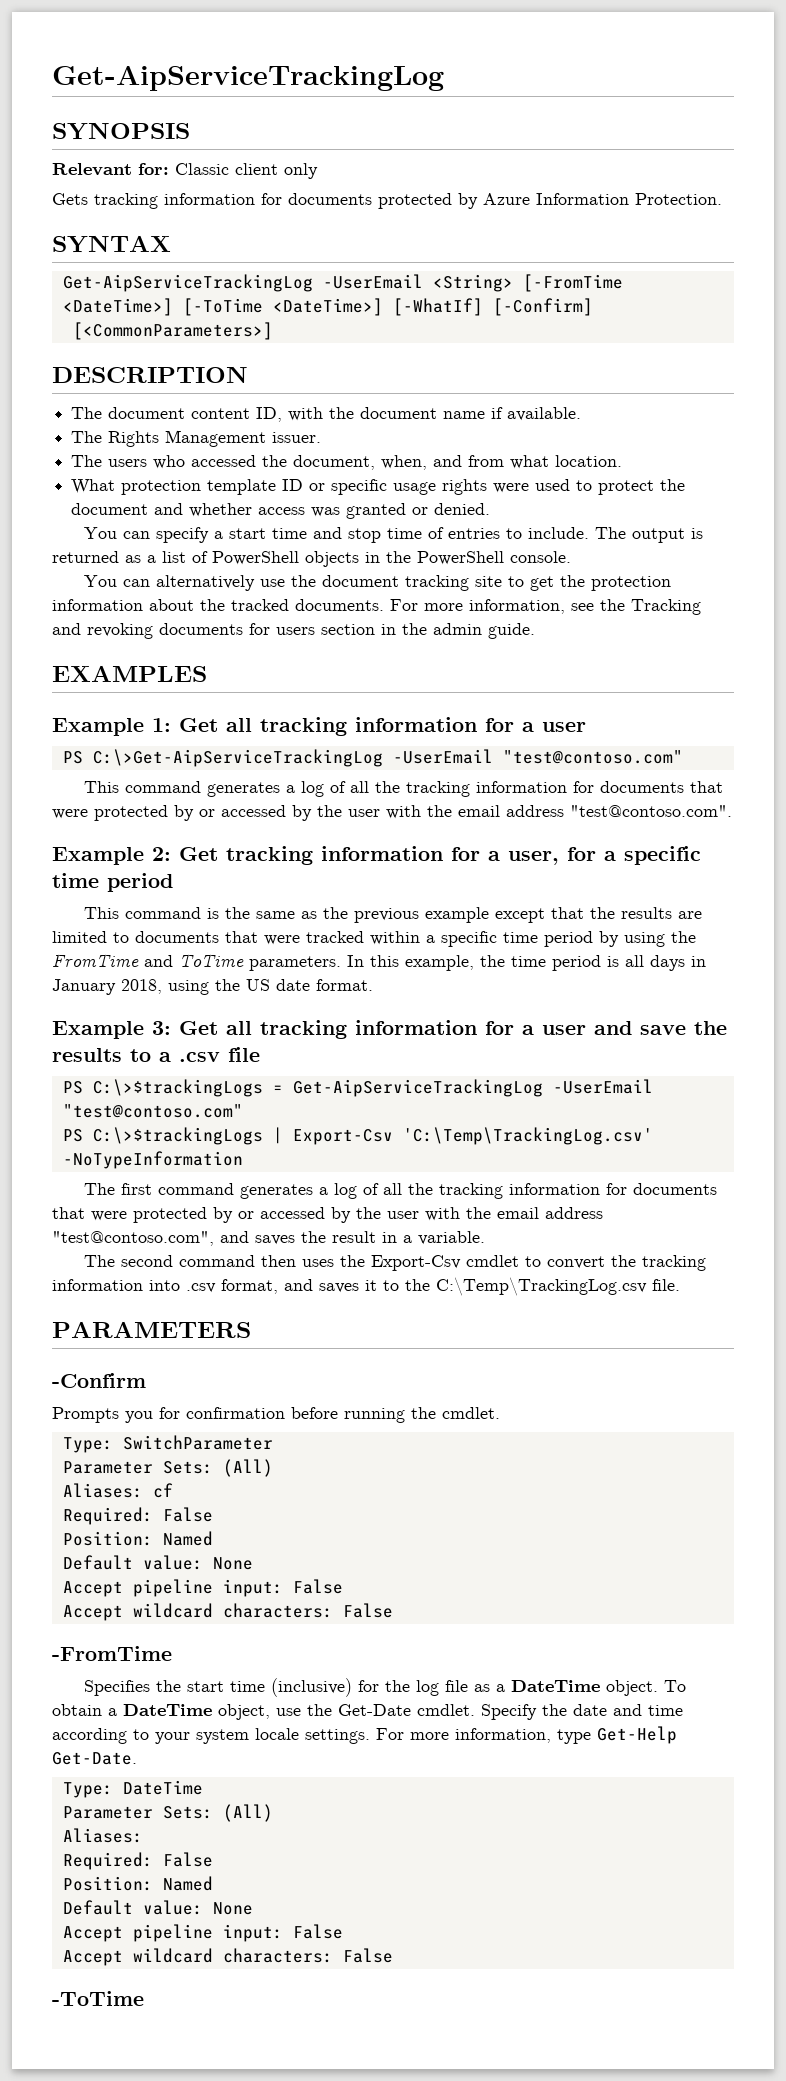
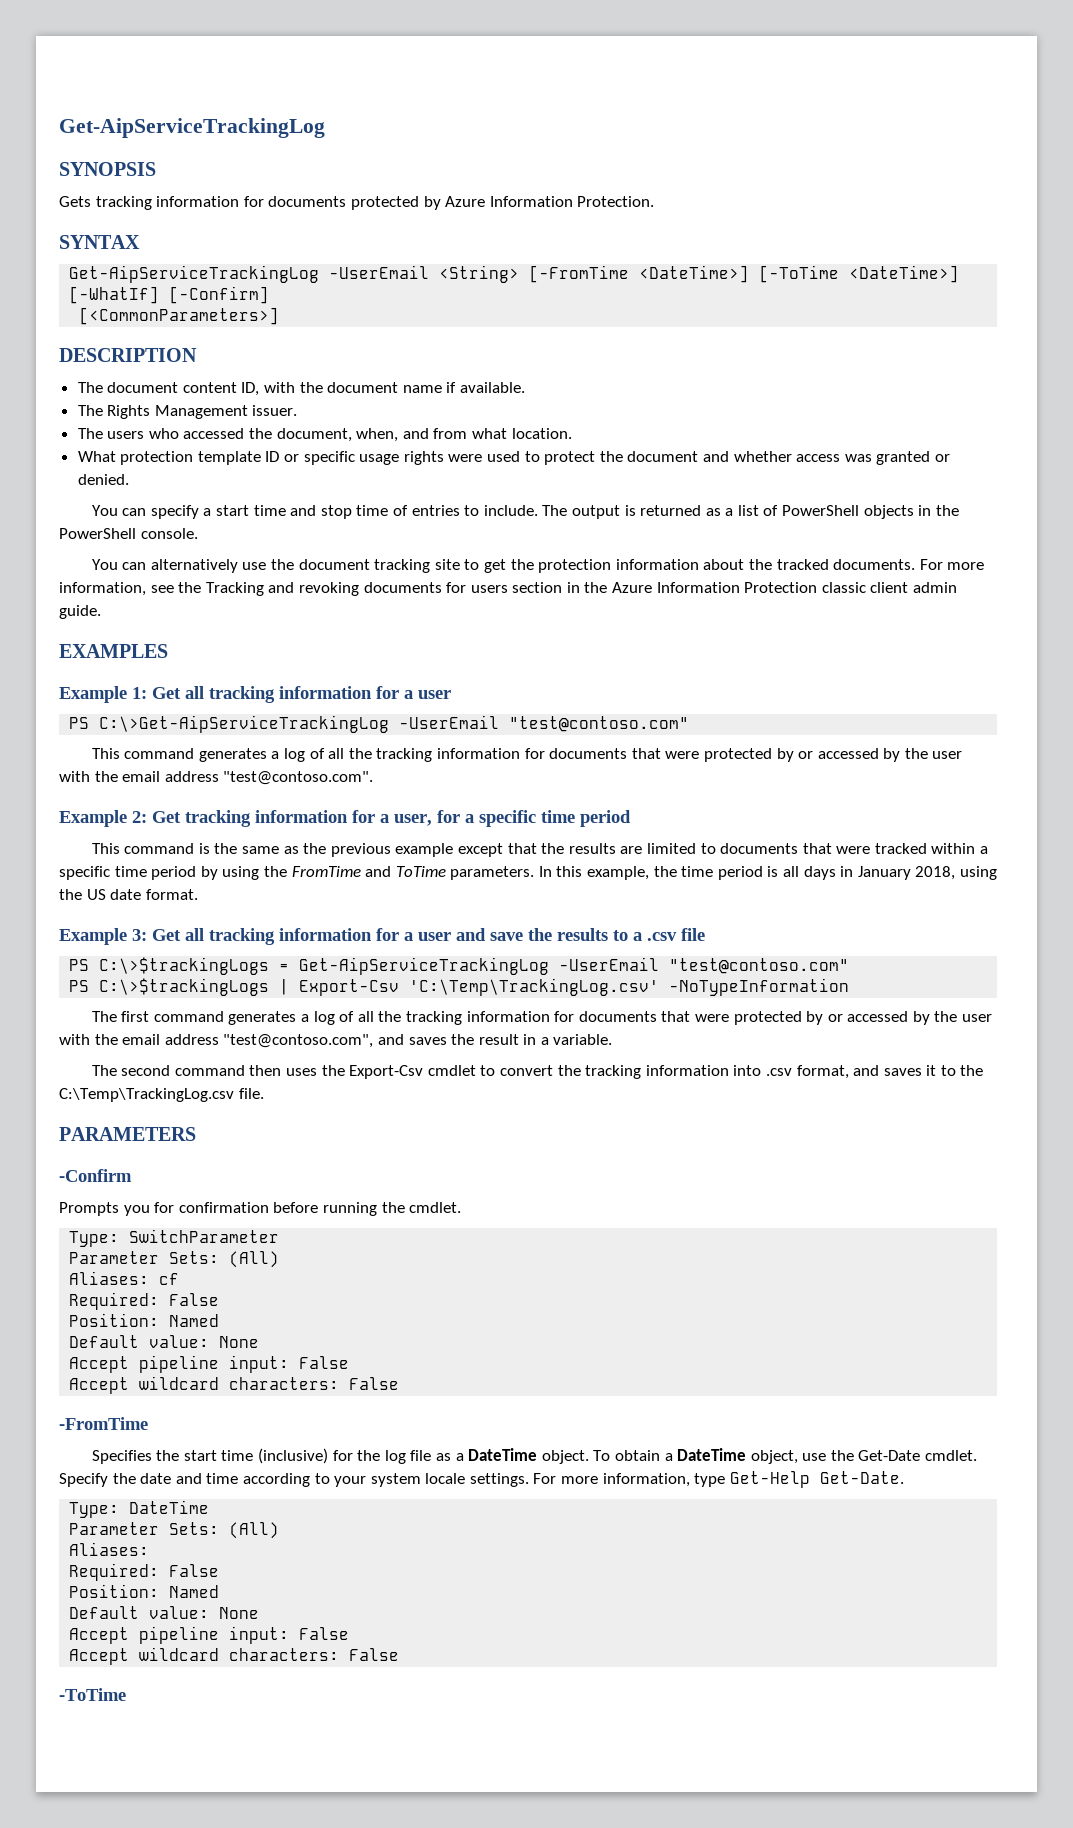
[52,163,318,179] // Relevant for: Classic client only -> (156, 169) none
(427, 629) none -> [612,582,909,593] Azure Information Protection classic client

